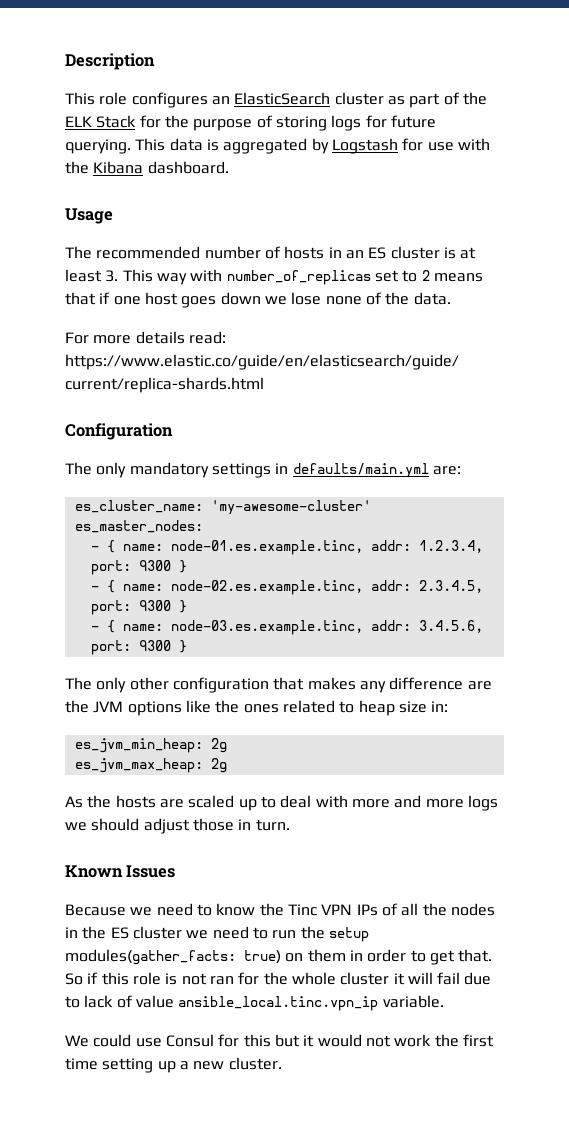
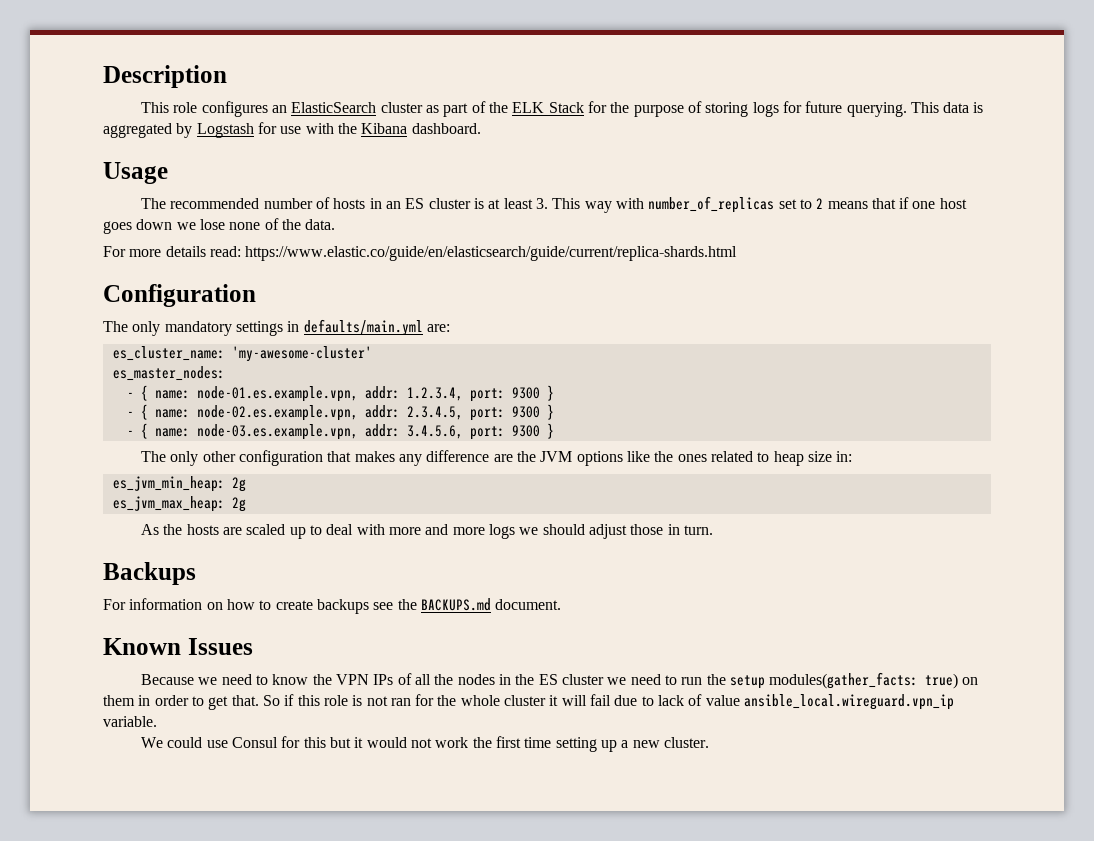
[170,540,363,555] node-01.es.example.tinc, -> [196,386,358,402] node-01.es.example.vpn,
[170,580,363,595] node-02.es.example.tinc, -> [196,405,358,421] node-02.es.example.vpn,
[170,620,363,635] node-03.es.example.tinc, -> [196,424,358,440] node-03.es.example.vpn,
(290, 825) none -> [103,562,196,585] [103,598,562,614] // Backups // For information on how to create backups see the BACKUPS.md document.
[287,904,317,916] Tinc -> (332, 679) none
[178,996,379,1011] ansible_local.tinc.vpn_ip -> [744,694,955,710] ansible_local.wireguard.vpn_ip

